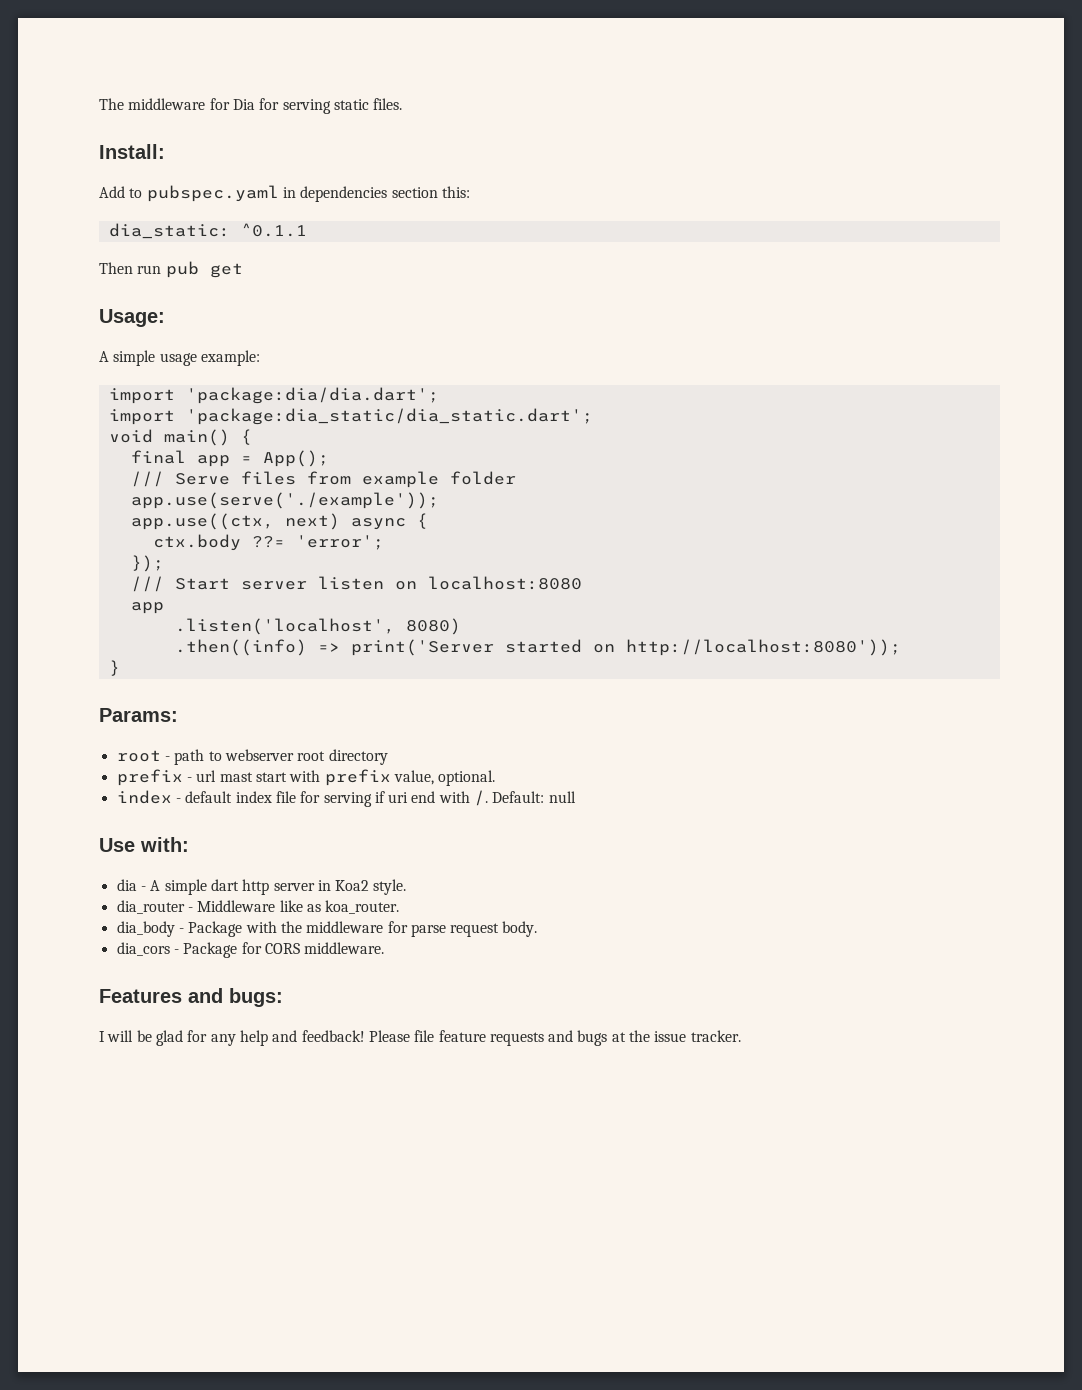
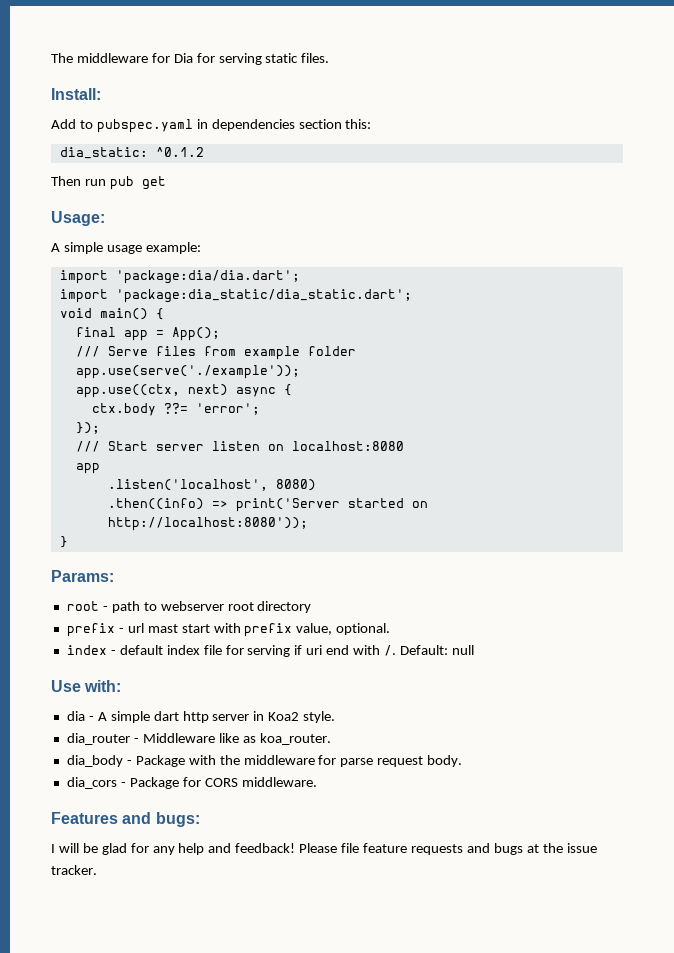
[240,223,307,237] ^0.1.1 -> [155,147,204,157] ^0.1.2

